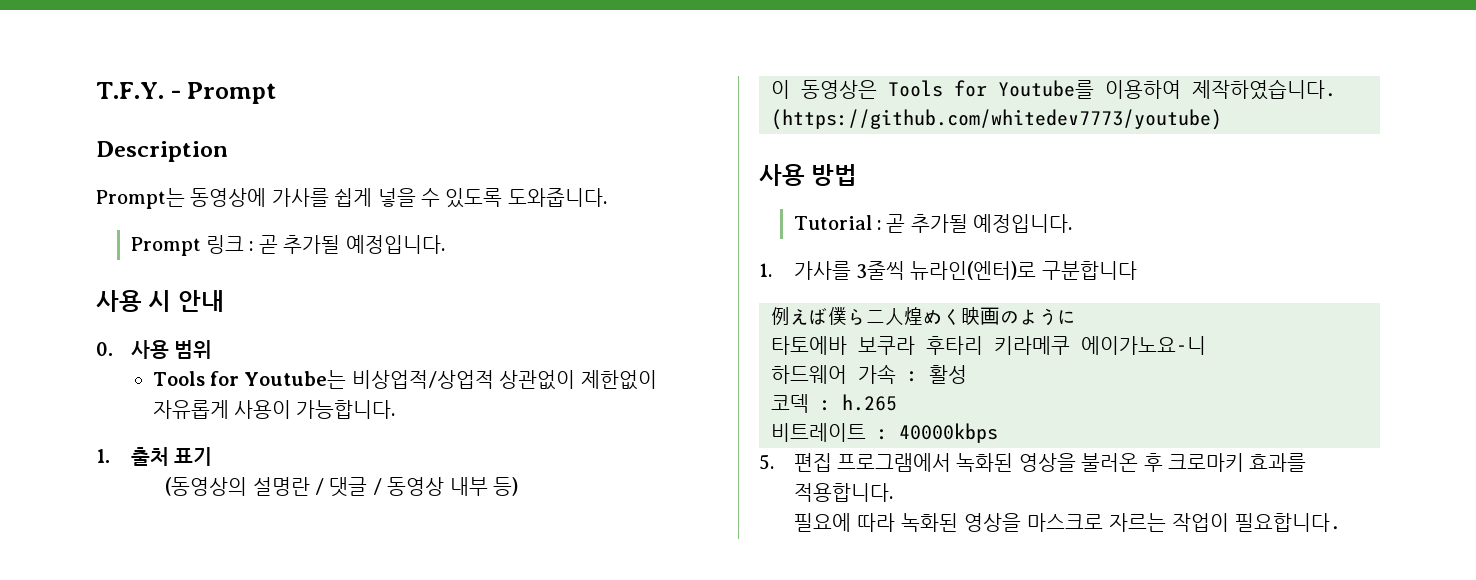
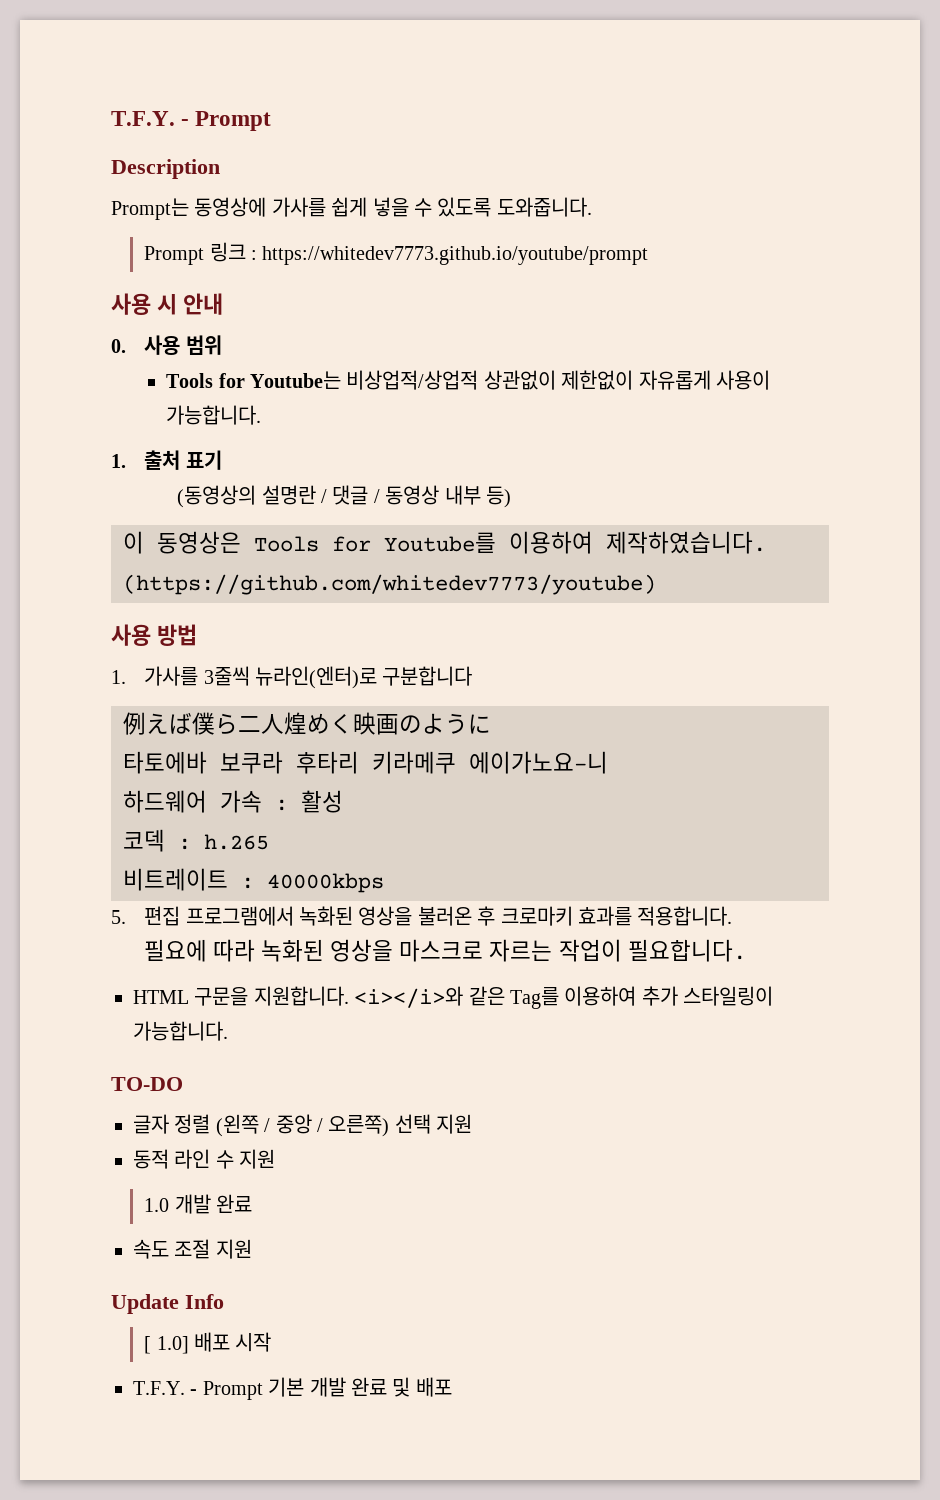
[258,235,445,254] 곧 추가될 예정입니다. -> [262,246,649,265] https://whitedev7773.github.io/youtube/prompt
[793,214,1073,233] // Tutorial : 곧 추가될 예정입니다. -> (197, 635) none
(1341, 522) none -> [133,986,774,1009] [133,1021,228,1041] [111,1077,183,1091] [133,1114,473,1137] [133,1149,276,1169] [144,1194,252,1214] [133,1239,252,1259] [111,1294,224,1314] [144,1332,272,1354] [133,1377,452,1400] // HTML 구문을 지원합니다. <i></i>와 같은 Tag를 이용하여 추가 스타일링이 가능합니다. // TO-DO // 글자 정렬 (왼쪽 / 중앙 / 오른쪽) 선택 지원 // 동적 라인 수 지원 // 1.0 개발 완료 // 속도 조절 지원 // Update Info // [ 1.0] 배포 시작 // T.F.Y. - Prompt 기본 개발 완료 및 배포

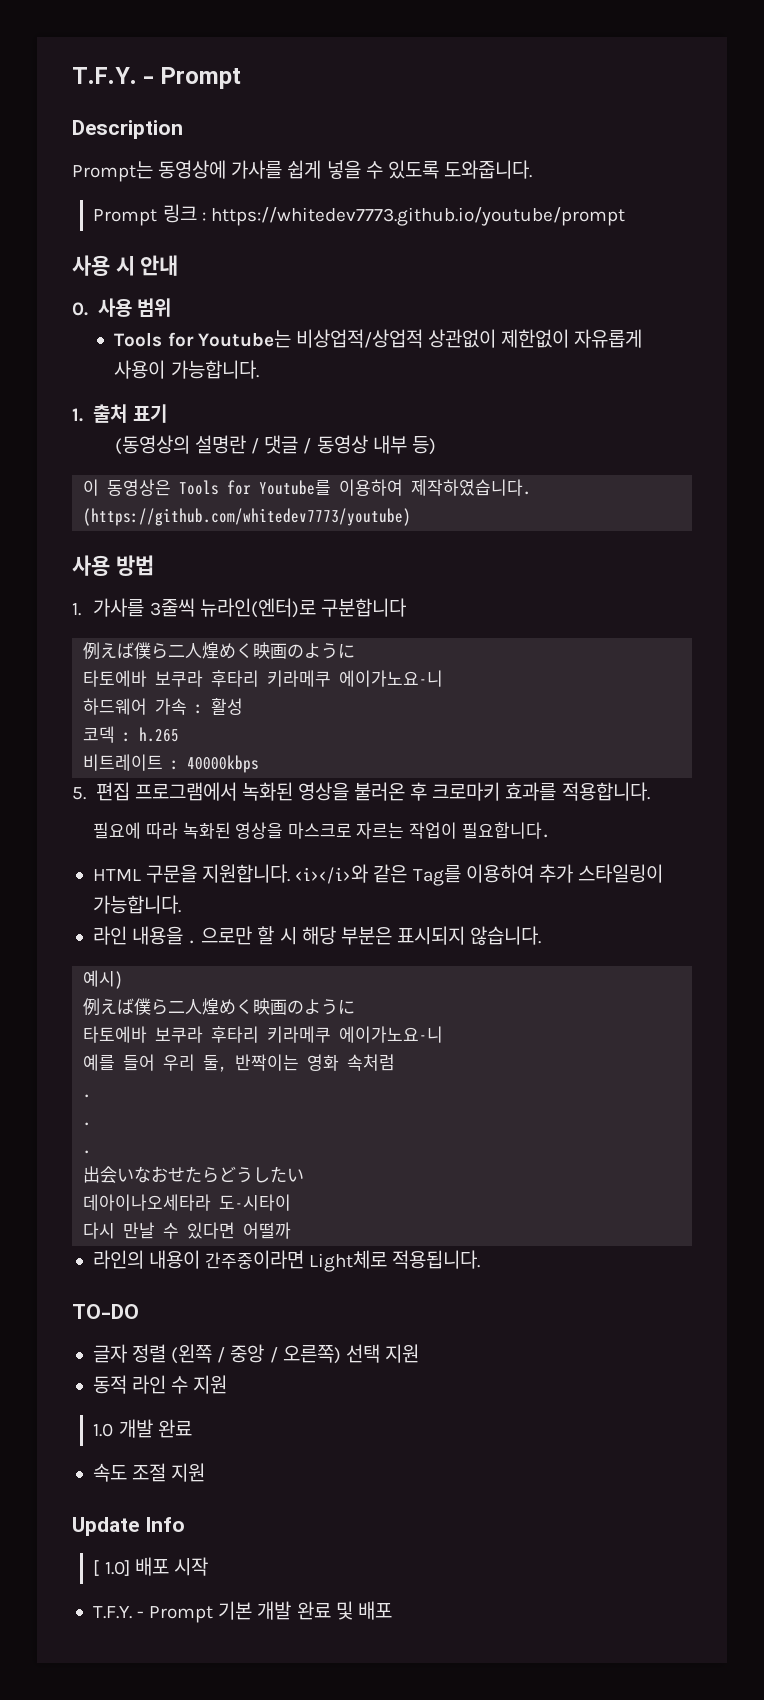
(228, 1031) none -> [92,926,542,945] [83,970,124,989] [83,998,356,1016] [83,1026,444,1043] [83,1054,396,1072] [83,1094,92,1098] [83,1122,92,1126] [83,1150,92,1154] [83,1166,305,1183] [83,1194,292,1211] [83,1222,292,1239] [92,1250,481,1272] // 라인 내용을 . 으로만 할 시 해당 부분은 표시되지 않습니다. // 예시) // 例えば僕ら二人煌めく映画のように // 타토에바 보쿠라 후타리 키라메쿠 에이가노요-니 // 예를 들어 우리 둘, 반짝이는 영화 속처럼 // . // . // . // 出会いなおせたらどうしたい // 데아이나오세타라 도-시타이 // 다시 만날 수 있다면 어떨까 // 라인의 내용이 간주중이라면 Light체로 적용됩니다.

